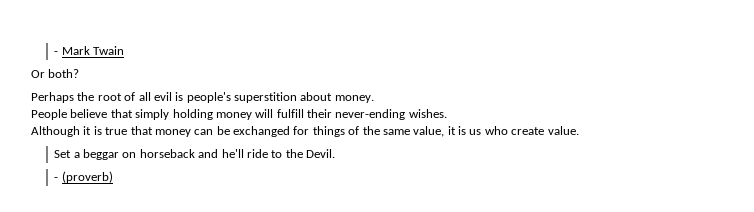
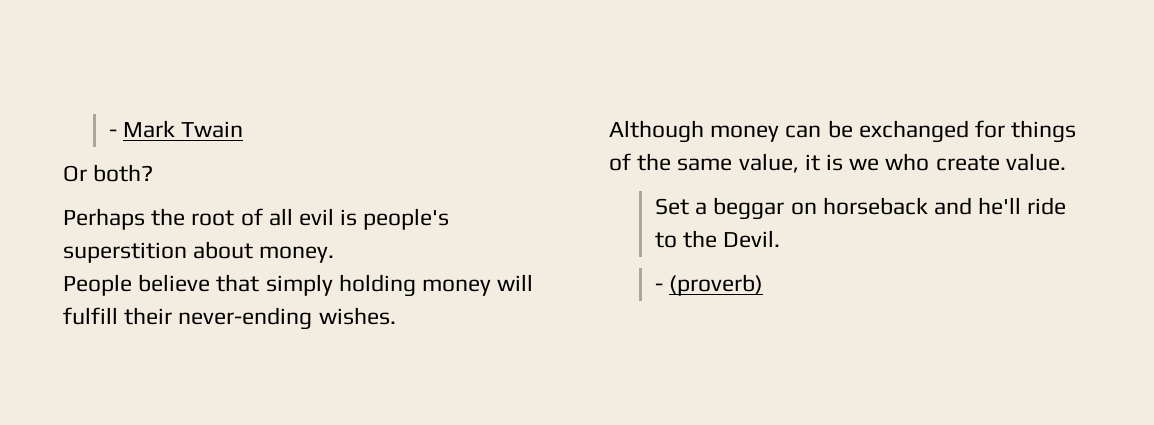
[83,126,153,135] it is true that -> (704, 131) none
[469,129,482,135] us -> [849,158,880,171] we

